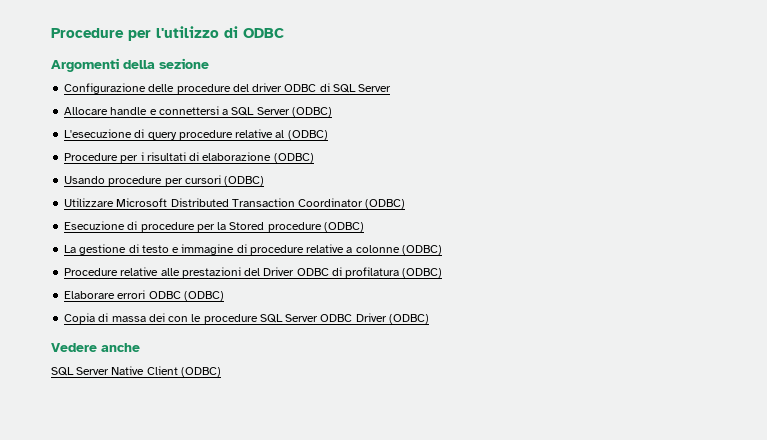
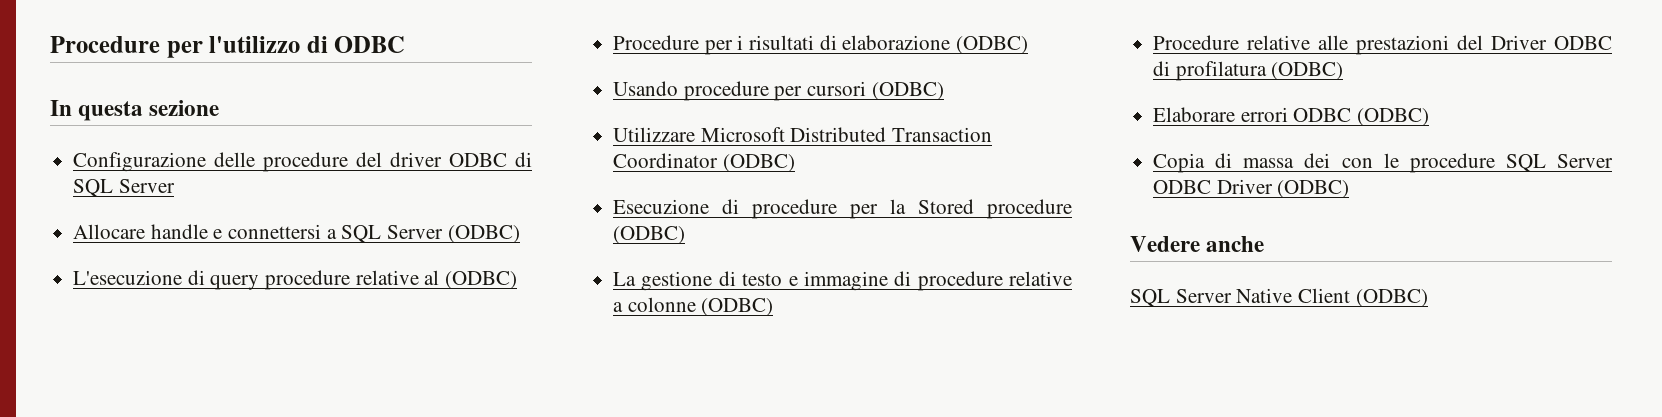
[51,58,155,72] Argomenti della -> [50,100,144,121] In questa

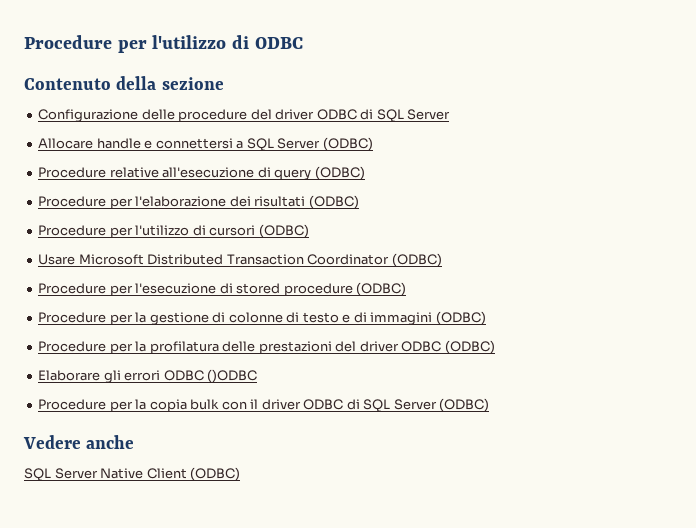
[50,100,144,121] In questa -> [24,76,157,90] Contenuto della
[73,270,518,290] [613,35,1029,55] [613,81,803,101] L'esecuzione di query procedure relative al (ODBC) // Procedure per i risultati di elaborazione (ODBC) // Usando procedure per -> [38,166,365,180] [38,195,359,209] [38,225,206,238] Procedure relative all'esecuzione di query (ODBC) // Procedure per l'elaborazione dei risultati (ODBC) // Procedure per l'utilizzo di
[613,127,696,142] Utilizzare -> [38,254,76,265] Usare
[613,199,1072,219] [613,226,686,244] [613,271,1072,291] [613,297,774,316] [1153,35,1612,55] [1153,61,1267,81] Esecuzione di procedure per la Stored procedure (ODBC) // La gestione di testo e immagine di procedure relative a colonne (ODBC) // Procedure relative alle prestazioni del Driver ODBC di profilatura -> [38,282,407,296] [38,311,486,325] [38,341,442,354] Procedure per l'esecuzione di stored procedure (ODBC) // Procedure per la gestione di colonne di testo e di immagini (ODBC) // Procedure per la profilatura delle prestazioni del driver ODBC
(1236, 114) none -> [103,370,121,383] gli
[1357,108,1430,126] [1153,153,1613,173] [1153,179,1273,194] (ODBC) // Copia di massa dei con le procedure SQL Server ODBC Driver -> [207,369,258,383] [38,399,437,412] ()ODBC // Procedure per la copia bulk con il driver ODBC di SQL Server

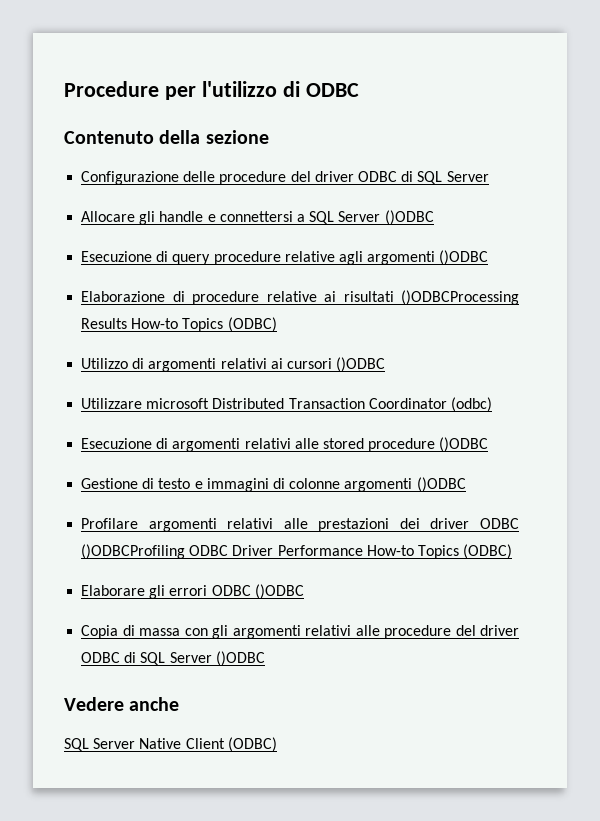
(94, 143) none -> [139,211,156,225] gli
[322,137,373,151] [38,166,365,180] [38,195,359,209] [38,224,309,238] [38,253,442,267] [38,282,407,296] [38,311,486,325] [38,341,442,354] (ODBC) // Procedure relative all'esecuzione di query (ODBC) // Procedure per l'elaborazione dei risultati (ODBC) // Procedure per l'utilizzo di cursori (ODBC) // Usare Microsoft Distributed Transaction Coordinator (ODBC) // Procedure per l'esecuzione di stored procedure (ODBC) // Procedure per la gestione di colonne di testo e di immagini (ODBC) // Procedure per la profilatura delle prestazioni del driver ODBC -> [384,210,434,225] [81,250,489,265] [81,290,519,305] [81,317,277,332] [81,357,386,372] [81,397,492,412] [81,437,489,452] [81,477,466,492] [81,518,519,532] [81,544,459,559] ()ODBC // Esecuzione di query procedure relative agli argomenti ()ODBC // Elaborazione di procedure relative ai risultati ()ODBCProcessing Results How-to Topics (ODBC) // Utilizzo di argomenti relativi ai cursori ()ODBC // Utilizzare microsoft Distributed Transaction Coordinator (odbc) // Esecuzione di argomenti relativi alle stored procedure ()ODBC // Gestione di testo e immagini di colonne argomenti ()ODBC // Profilare argomenti relativi alle prestazioni dei driver ODBC ()ODBCProfiling ODBC Driver Performance How-to Topics
[38,398,490,412] Procedure per la copia bulk con il driver ODBC di SQL Server (ODBC) -> [81,625,519,639] [81,651,265,666] Copia di massa con gli argomenti relativi alle procedure del driver ODBC di SQL Server ()ODBC

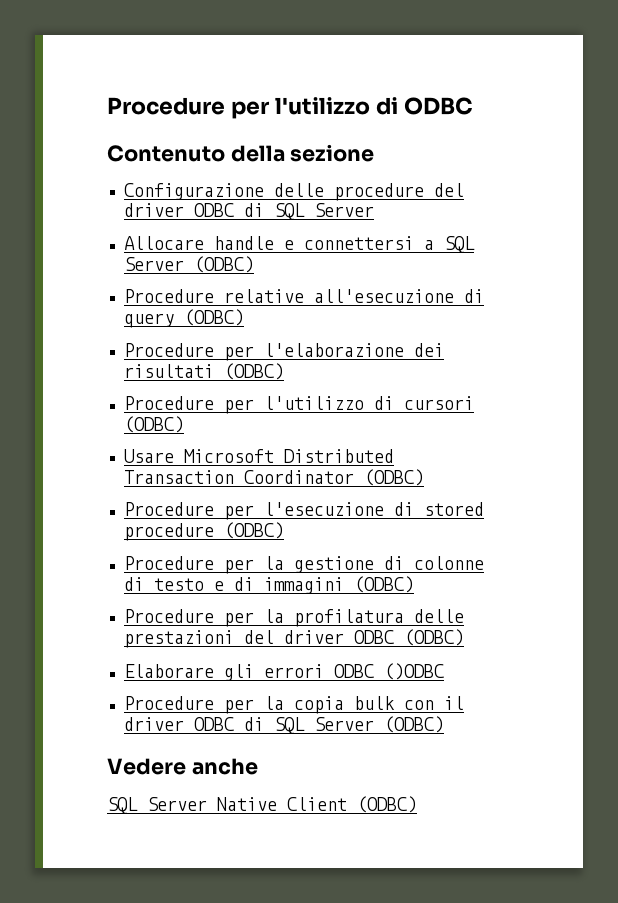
[139,211,156,225] gli -> (204, 243) none
[384,210,434,225] [81,250,489,265] [81,290,519,305] [81,317,277,332] [81,357,386,372] [81,397,492,412] [81,437,489,452] [81,477,466,492] [81,518,519,532] [81,544,459,559] ()ODBC // Esecuzione di query procedure relative agli argomenti ()ODBC // Elaborazione di procedure relative ai risultati ()ODBCProcessing Results How-to Topics (ODBC) // Utilizzo di argomenti relativi ai cursori ()ODBC // Utilizzare microsoft Distributed Transaction Coordinator (odbc) // Esecuzione di argomenti relativi alle stored procedure ()ODBC // Gestione di testo e immagini di colonne argomenti ()ODBC // Profilare argomenti relativi alle prestazioni dei driver ODBC ()ODBCProfiling ODBC Driver Performance How-to Topics -> [193,256,254,273] [123,289,484,303] [123,309,244,328] [123,343,444,361] [123,363,284,380] [123,396,474,414] [123,416,184,433] [123,449,394,463] [123,469,424,486] [123,502,484,520] [123,522,284,541] [123,556,484,574] [123,576,414,594] [123,609,464,627] [123,630,394,648] (ODBC) // Procedure relative all'esecuzione di query (ODBC) // Procedure per l'elaborazione dei risultati (ODBC) // Procedure per l'utilizzo di cursori (ODBC) // Usare Microsoft Distributed Transaction Coordinator (ODBC) // Procedure per l'esecuzione di stored procedure (ODBC) // Procedure per la gestione di colonne di testo e di immagini (ODBC) // Procedure per la profilatura delle prestazioni del driver ODBC
[81,625,519,639] [81,651,265,666] Copia di massa con gli argomenti relativi alle procedure del driver ODBC di SQL Server ()ODBC -> [123,696,464,714] [123,716,444,734] Procedure per la copia bulk con il driver ODBC di SQL Server (ODBC)

